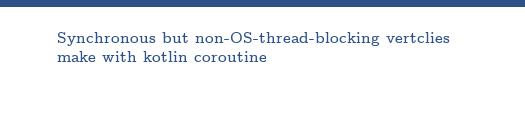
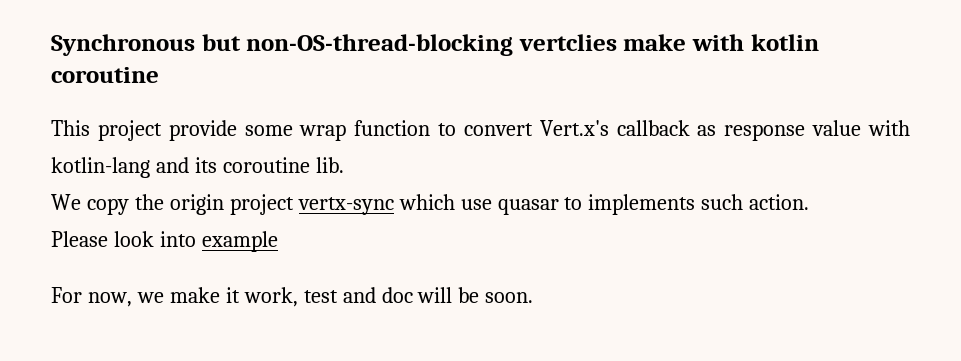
(267, 56) none -> [51,120,910,141] [51,157,344,178] [51,194,810,215] [51,231,278,252] [51,287,534,307] // This project provide some wrap function to convert Vert.x's callback as response value with kotlin-lang and its coroutine lib. // We copy the origin project vertx-sync which use quasar to implements such action. // Please look into example // For now, we make it work, test and doc will be soon.

